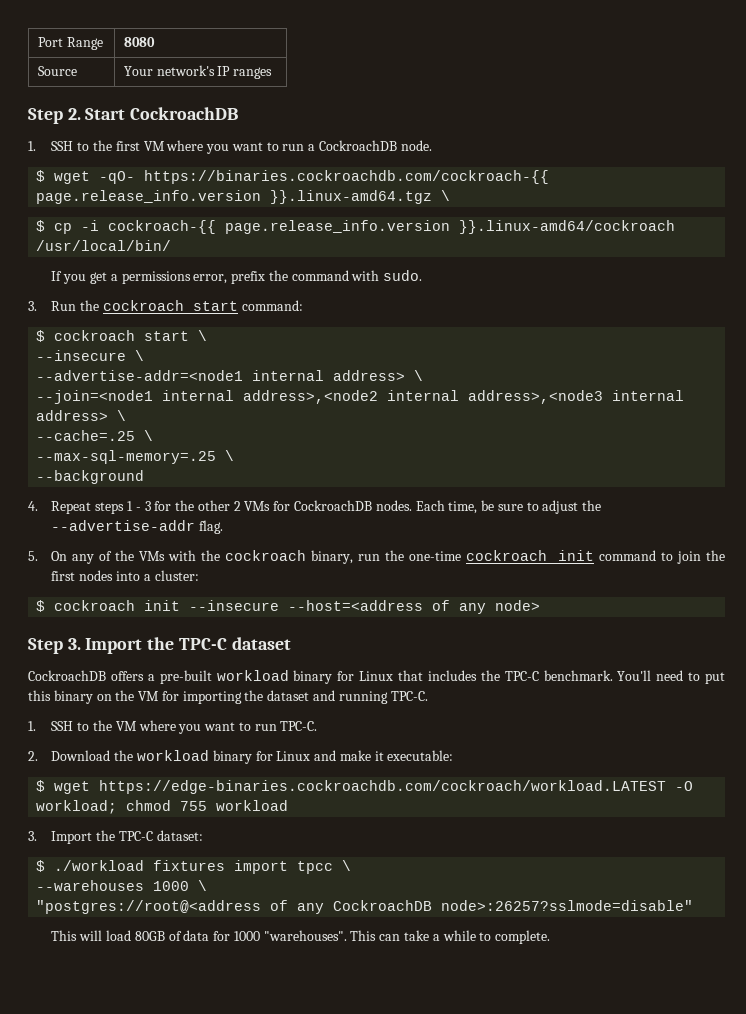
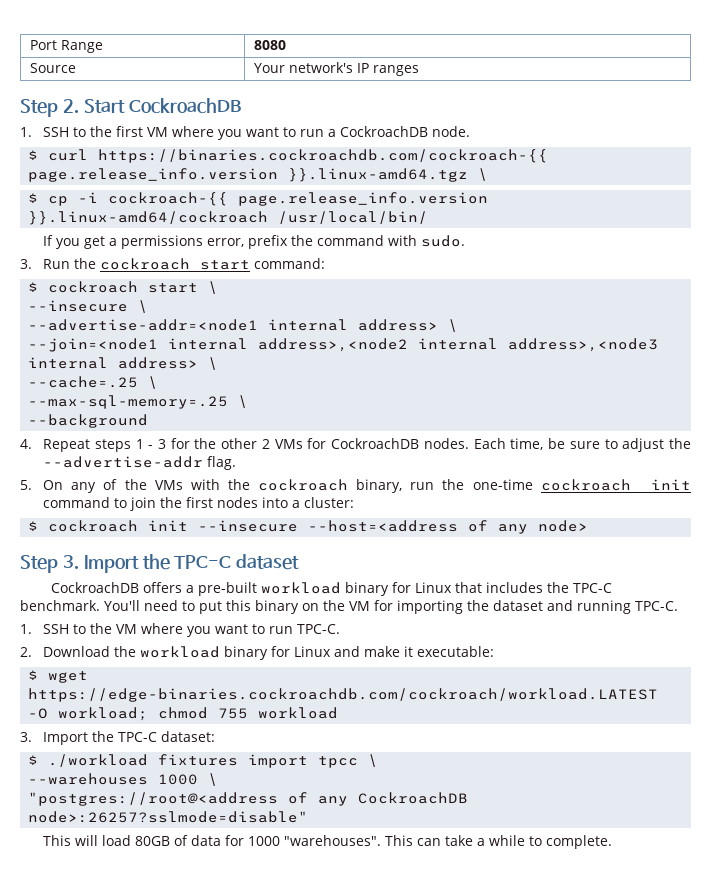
[54,171,136,184] wget -qO- -> [48,149,89,161] curl

